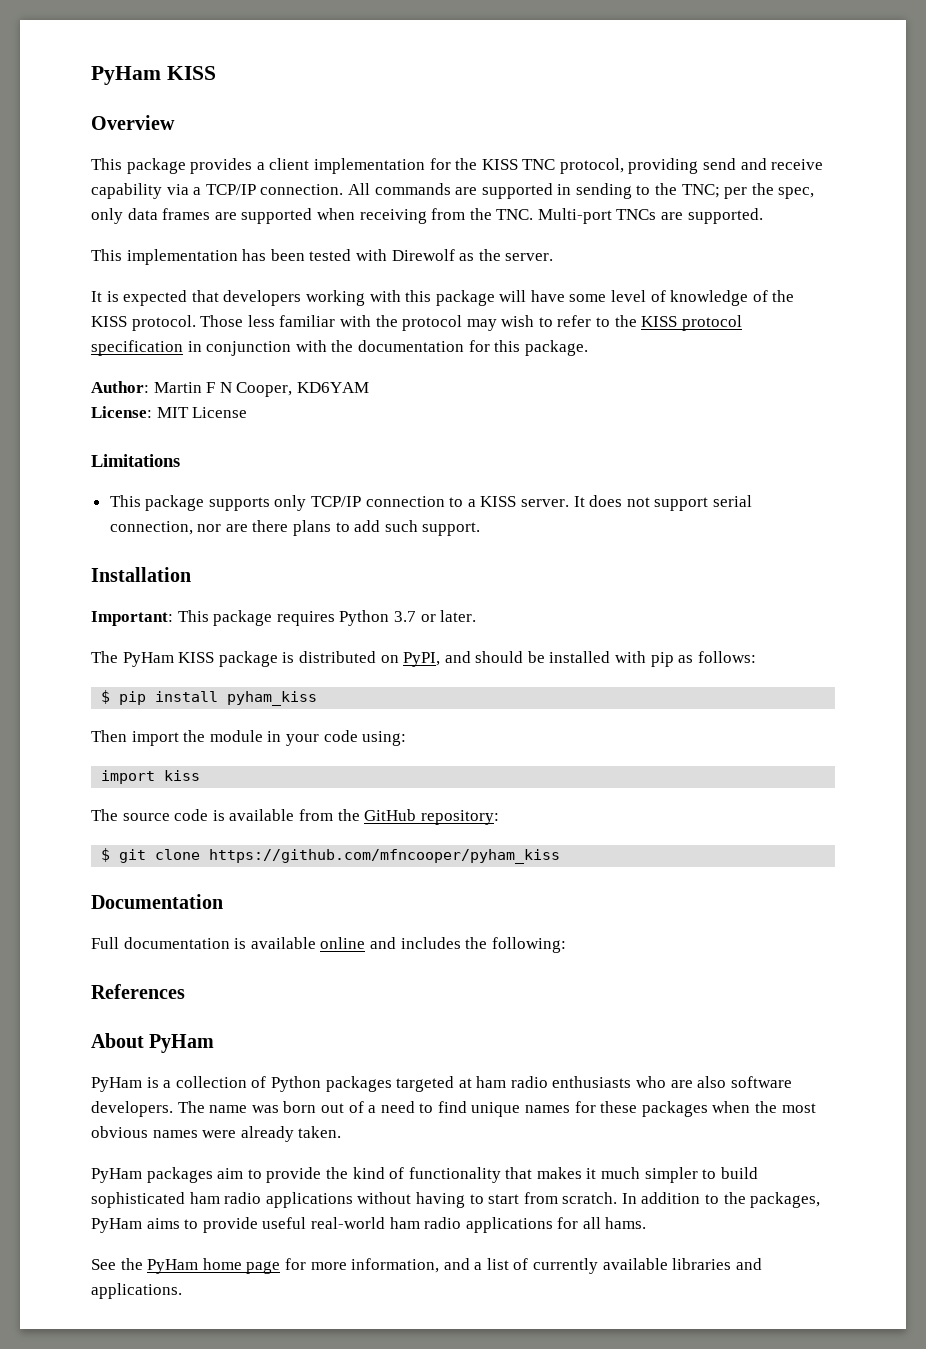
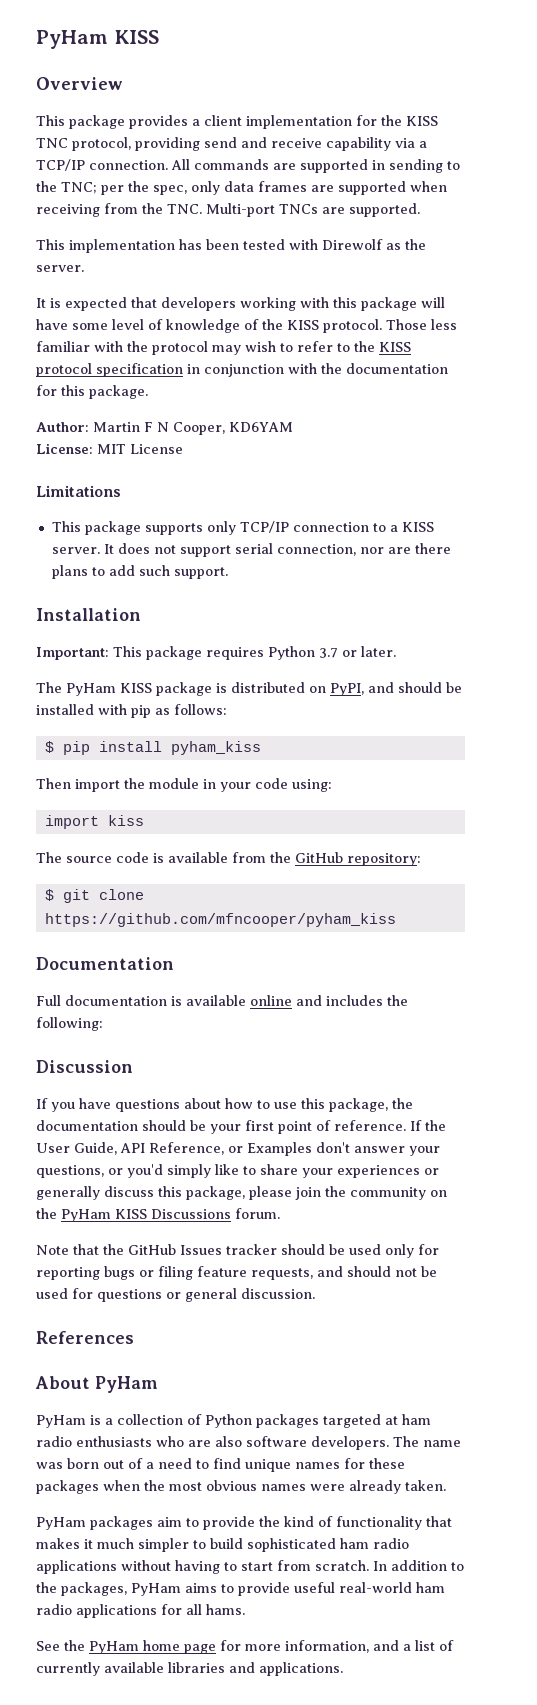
(566, 945) none -> [36,1060,133,1073] [36,1098,413,1112] [36,1120,446,1134] [36,1142,440,1156] [36,1164,439,1178] [36,1186,447,1200] [36,1208,280,1222] [36,1244,439,1258] [36,1266,437,1280] [36,1288,315,1302] // Discussion // If you have questions about how to use this package, the documentation should be your first point of reference. If the User Guide, API Reference, or Examples don't answer your questions, or you'd simply like to share your experiences or generally discuss this package, please join the community on the PyHam KISS Discussions forum. // Note that the GitHub Issues tracker should be used only for reporting bugs or filing feature requests, and should not be used for questions or general discussion.

